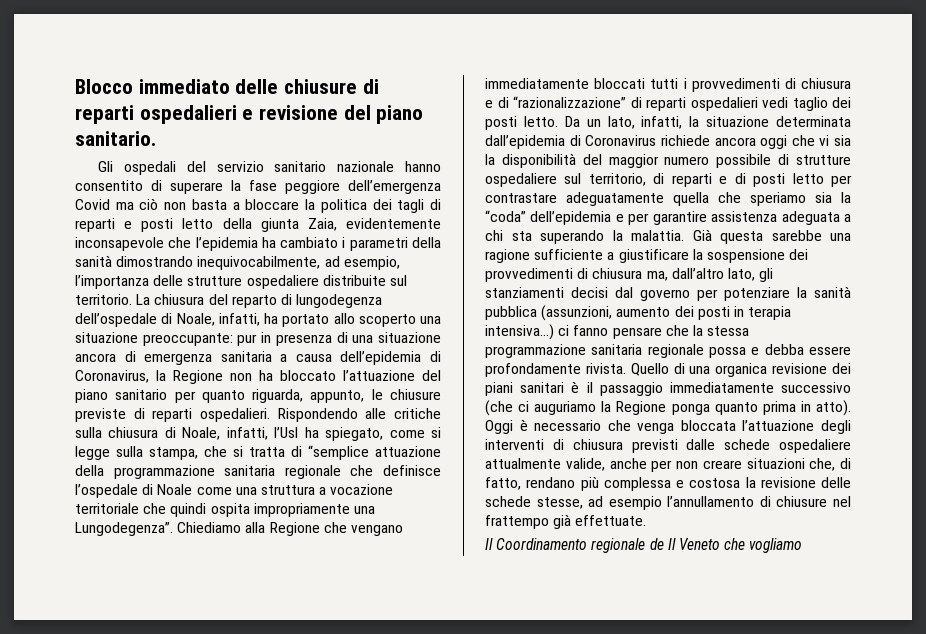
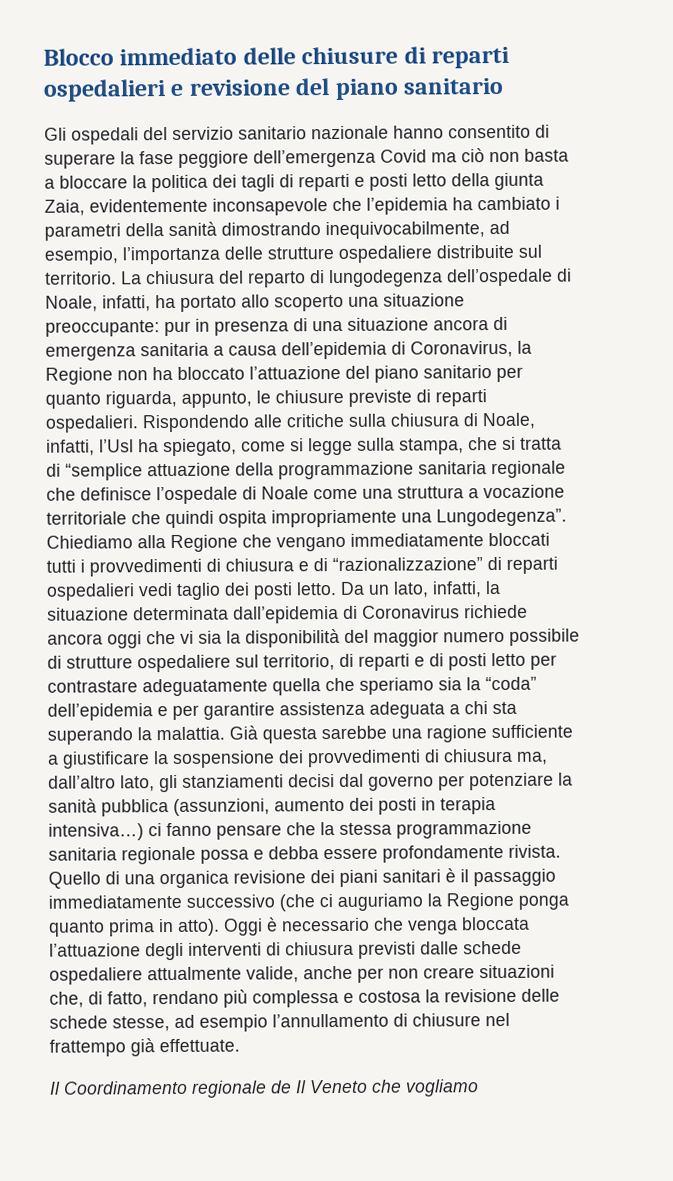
[75,131,156,146] sanitario. -> [403,77,504,95] sanitario

